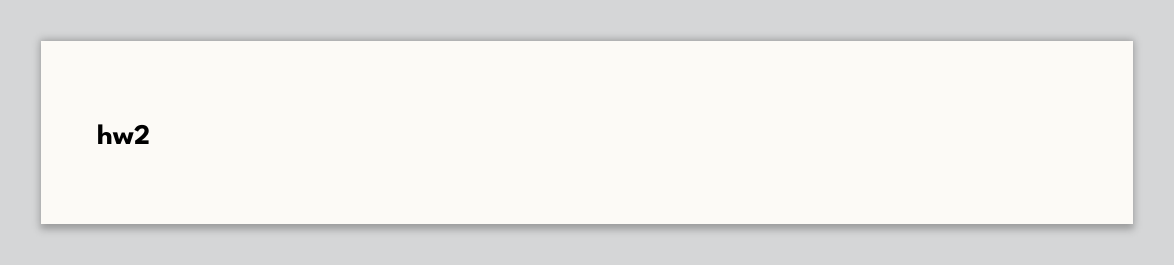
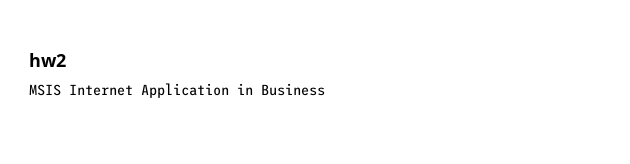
(150, 134) none -> [29,83,325,98] // MSIS Internet Application in Business

